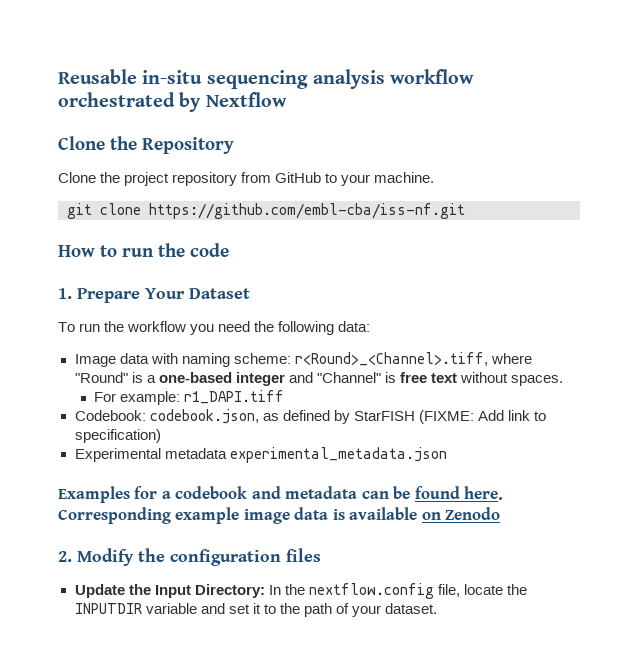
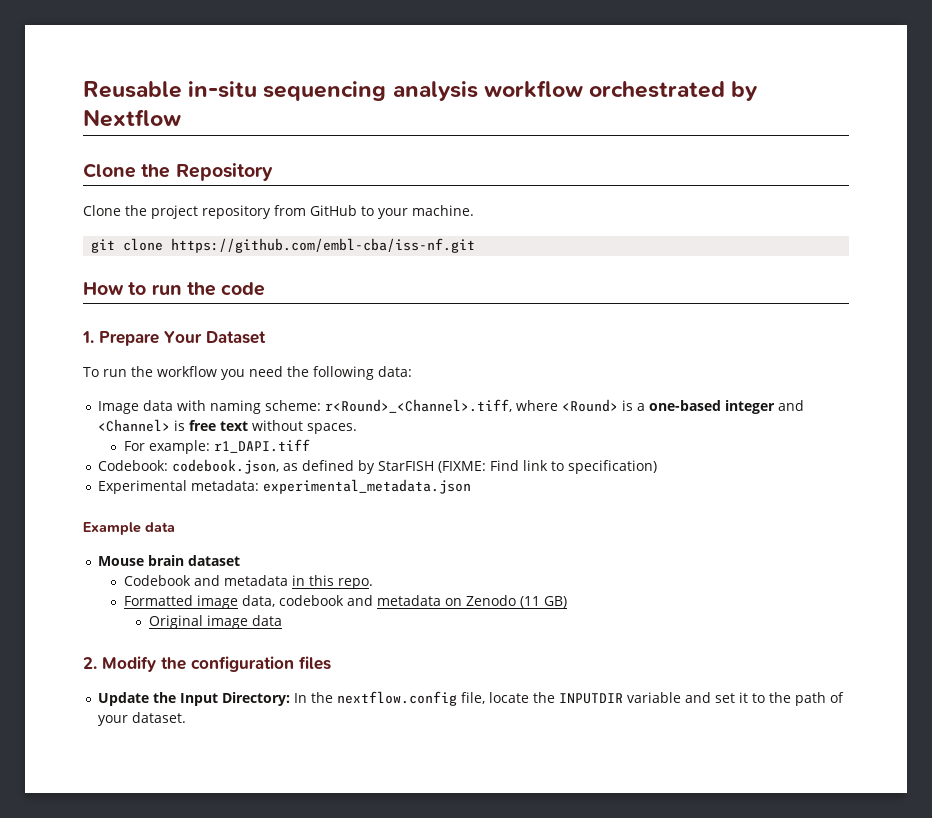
[74,372,128,383] "Round" -> [562,399,619,412] <Round>
[316,372,381,383] "Channel" -> [98,419,171,432] <Channel>
[477,410,504,421] Add -> [490,460,520,471] Find
[164,448,227,459] metadata -> [191,480,260,491] metadata:
[58,486,504,503] [58,507,501,524] Examples for a codebook and metadata can be found here. Corresponding example image data is available on Zenodo -> [83,522,175,535] [98,555,241,566] [123,575,373,589] [123,595,567,609] [149,615,283,629] Example data // Mouse brain dataset // Codebook and metadata in this repo. // Formatted image data, codebook and metadata on Zenodo (11 GB) // Original image data

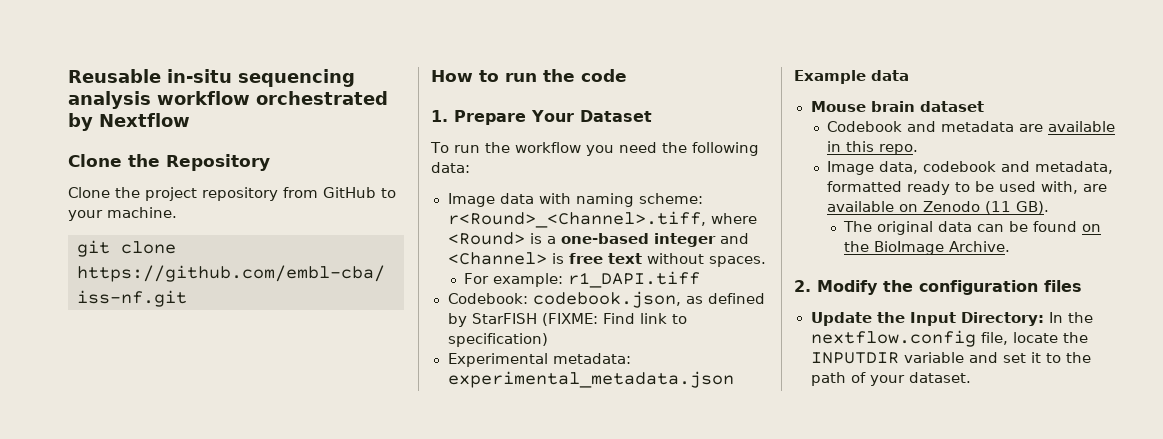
(288, 580) none -> [1019,121,1116,132] are available
[123,595,238,609] Formatted image -> [827,161,875,175] Image
[376,595,567,608] [149,615,283,629] metadata on Zenodo (11 GB) // Original image data -> [1035,161,1114,174] [827,181,1108,195] [827,201,1050,214] [843,221,1102,235] [844,241,1011,255] metadata, formatted ready to be used with, are available on Zenodo (11 GB). // The original data can be found on the BioImage Archive.

